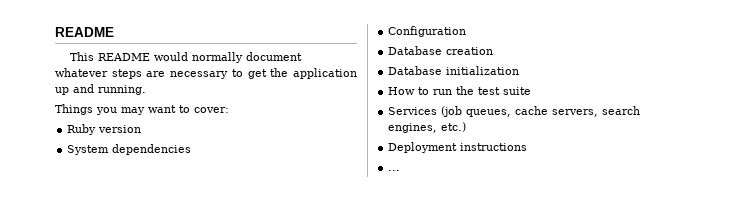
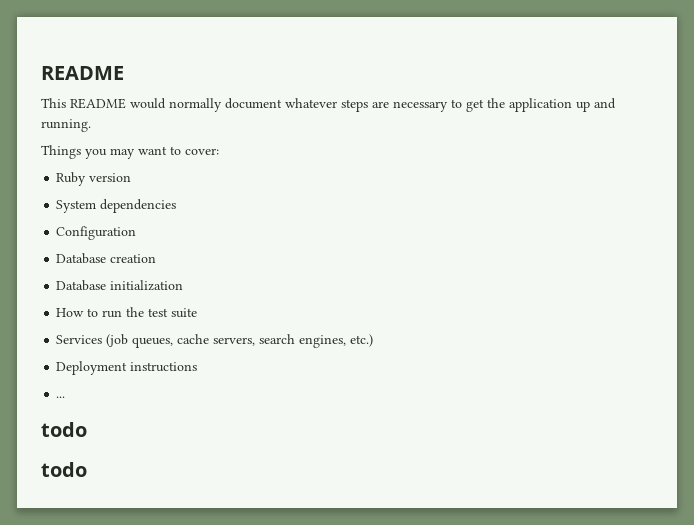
(401, 170) none -> [41,422,87,437] [41,462,87,477] // todo // todo

